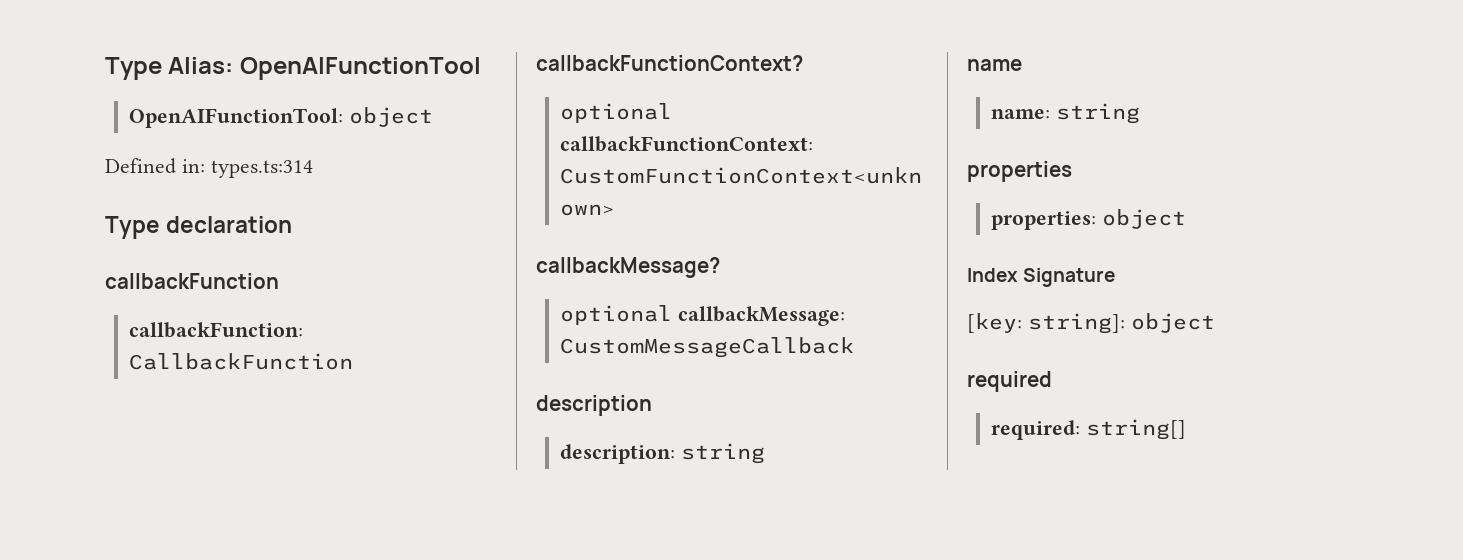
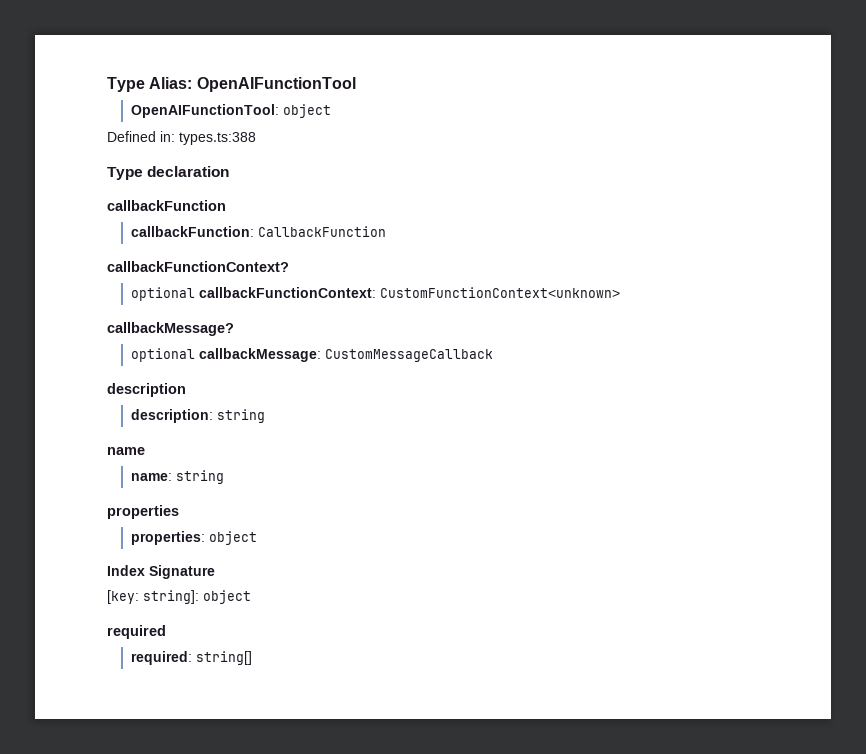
[210,160,313,178] types.ts:314 -> [179,132,256,145] types.ts:388

